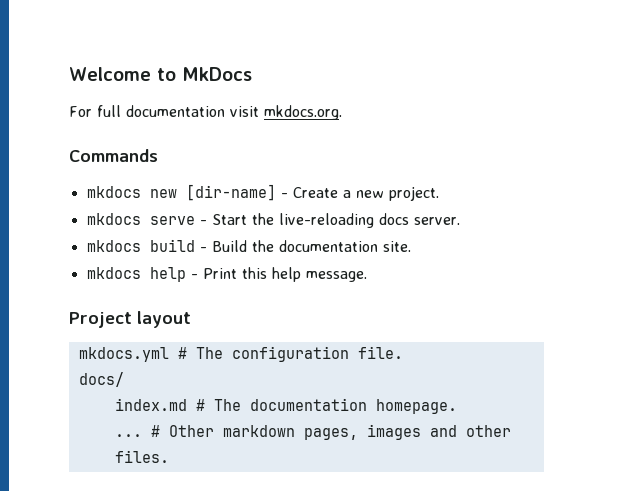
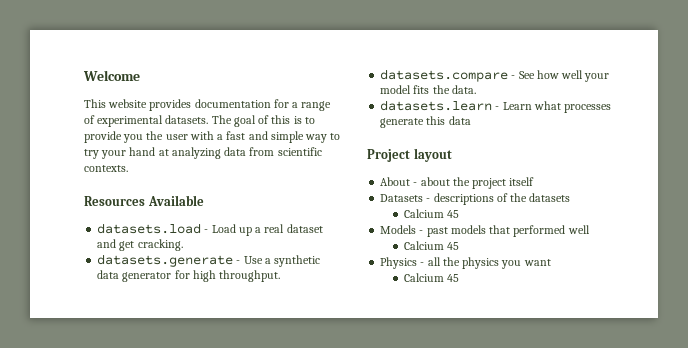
[156,67,252,81] [69,105,342,120] [69,149,158,162] [86,184,439,201] [86,213,460,228] [86,239,411,252] [86,267,367,282] [69,311,191,328] [78,346,403,362] [78,372,124,387] [114,398,457,414] [114,424,511,440] [114,450,169,463] to MkDocs // For full documentation visit mkdocs.org. // Commands // mkdocs new [dir-name] - Create a new project. // mkdocs serve - Start the live-reloading docs server. // mkdocs build - Build the documentation site. // mkdocs help - Print this help message. // Project layout // mkdocs.yml # The configuration file. // docs/ // index.md # The documentation homepage. // ... # Other markdown pages, images and other files. -> [84,99,332,111] [84,115,315,127] [84,131,341,143] [84,147,322,159] [84,165,128,172] [84,195,204,206] [97,223,323,236] [97,239,183,251] [97,254,321,267] [97,270,281,282] [380,69,610,82] [380,85,476,94] [380,100,612,113] [380,116,471,128] [367,148,452,162] [380,177,535,189] [380,193,571,205] [403,209,459,218] [380,225,590,237] [403,241,459,250] [380,257,551,269] [403,273,459,282] // This website provides documentation for a range of experimental datasets. The goal of this is to provide you the user with a fast and simple way to try your hand at analyzing data from scientific contexts. // Resources Available // datasets.load - Load up a real dataset and get cracking. // datasets.generate - Use a synthetic data generator for high throughput. // datasets.compare - See how well your model fits the data. // datasets.learn - Learn what processes generate this data // Project layout // About - about the project itself // Datasets - descriptions of the datasets // Calcium 45 // Models - past models that performed well // Calcium 45 // Physics - all the physics you want // Calcium 45

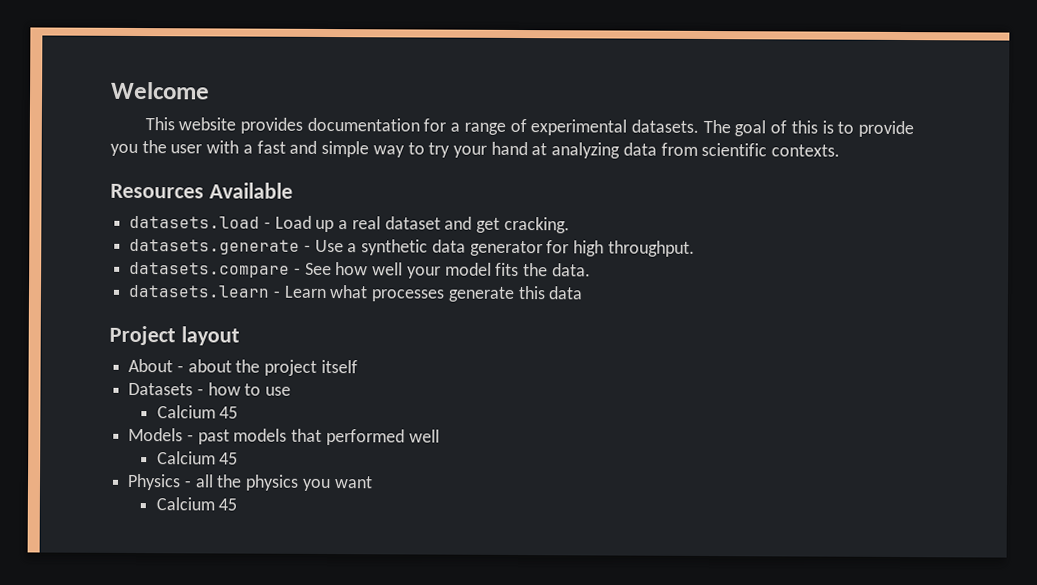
[433,193,571,205] descriptions of the datasets -> [207,382,292,396] how to use

